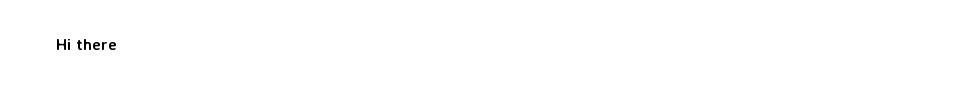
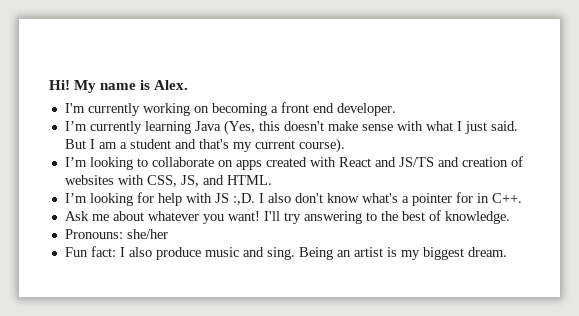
[56,39,117,50] Hi there -> [49,80,189,93] [64,102,396,116] [64,120,518,135] [64,138,345,153] [64,156,523,170] [64,175,272,187] [64,192,522,206] [64,210,510,224] [64,229,168,239] [64,246,507,260] Hi! My name is Alex. // I'm currently working on becoming a front end developer. // I’m currently learning Java (Yes, this doesn't make sense with what I just said. But I am a student and that's my current course). // I’m looking to collaborate on apps created with React and JS/TS and creation of websites with CSS, JS, and HTML. // I’m looking for help with JS :,D. I also don't know what's a pointer for in C++. // Ask me about whatever you want! I'll try answering to the best of knowledge. // Pronouns: she/her // Fun fact: I also produce music and sing. Being an artist is my biggest dream.

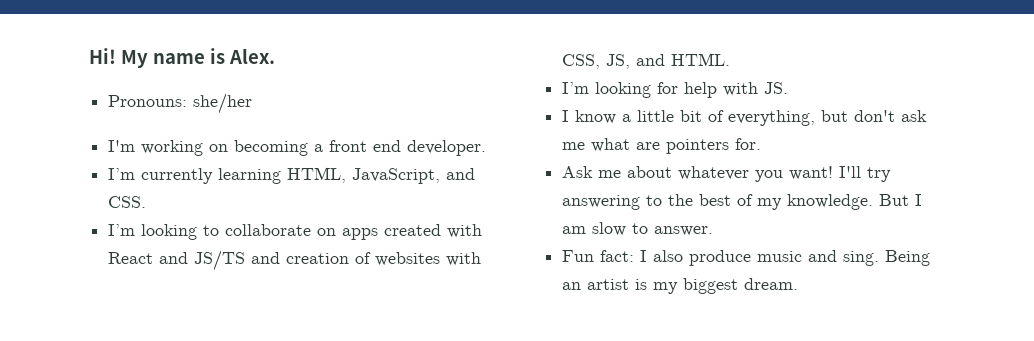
[64,103,140,116] // I'm currently -> [108,93,253,114] [108,140,136,152] // Pronouns: she/her // I'm
[194,120,518,135] [64,138,345,153] Java (Yes, this doesn't make sense with what I just said. But I am a student and that's my current course). -> [287,167,476,184] [108,196,147,208] HTML, JavaScript, and CSS.
[214,192,522,206] JS :,D. I also don't know what's a pointer for in C++. -> [764,82,789,94] [562,110,928,126] [562,138,762,154] JS. // I know a little bit of everything, but don't ask me what are pointers for.
(441, 215) none -> [757,198,783,210] my
[64,229,168,239] // Pronouns: she/her -> [879,194,923,206] [562,222,714,236] But I am slow to answer.

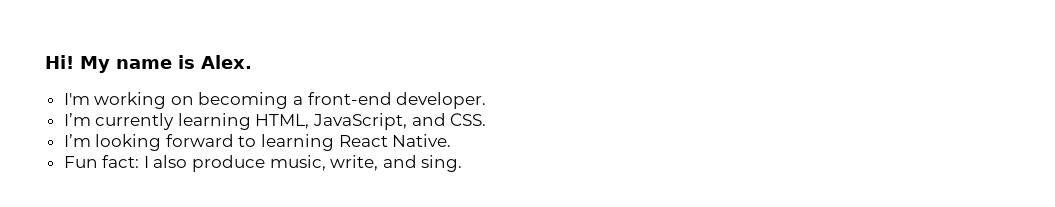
[108,93,253,114] // Pronouns: she/her -> (252, 62) none
[329,140,402,152] front end -> [307,92,392,105] front-end
[203,224,483,240] [108,250,482,271] [562,53,731,69] [562,82,789,98] [562,110,928,126] [562,138,762,154] [562,166,892,182] [562,194,923,210] [562,222,714,236] to collaborate on apps created with React and JS/TS and creation of websites with CSS, JS, and HTML. // I’m looking for help with JS. // I know a little bit of everything, but don't ask me what are pointers for. // Ask me about whatever you want! I'll try answering to the best of my knowledge. But I am slow to answer. -> [165,134,452,151] forward to learning React Native.
[757,250,931,266] [562,278,799,294] music and sing. Being an artist is my biggest dream. -> [269,155,463,172] music, write, and sing.

